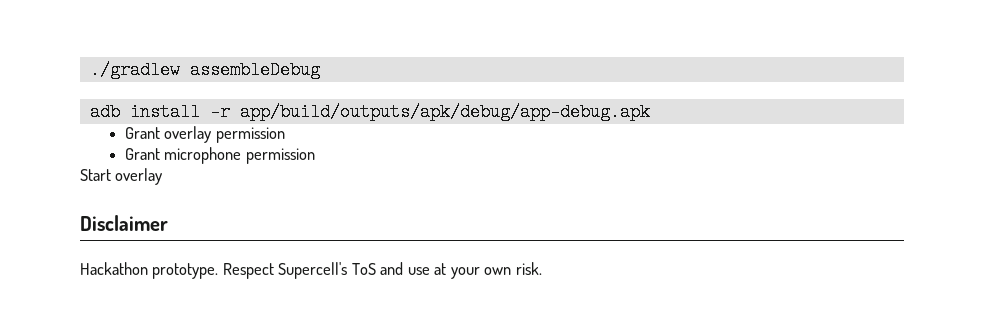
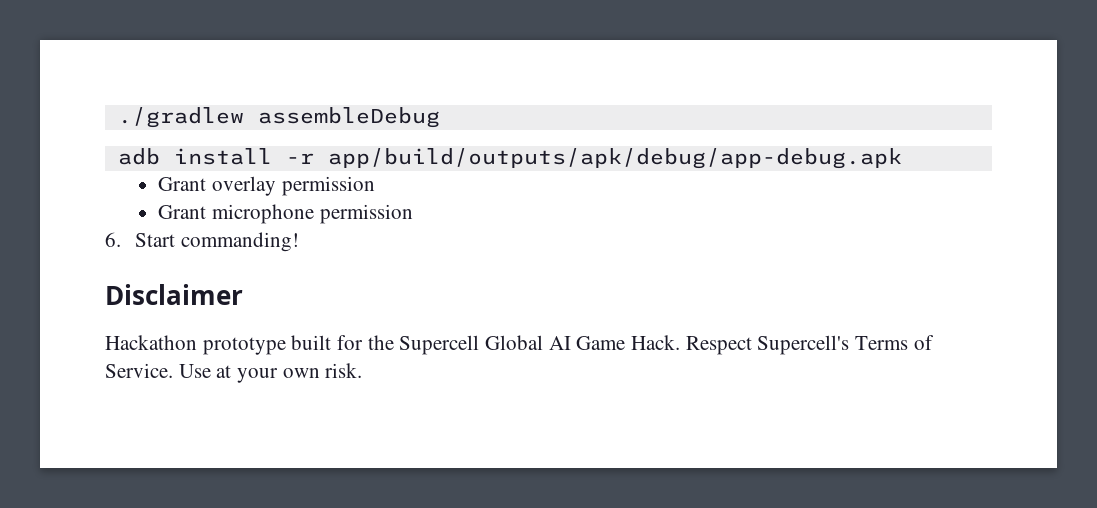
[80,168,163,185] Start overlay -> [105,232,299,252] 6. Start commanding!
[152,262,430,279] prototype. Respect Supercell's ToS and use -> [202,335,934,355] [105,363,211,378] prototype built for the Supercell Global AI Game Hack. Respect Supercell's Terms of Service. Use

